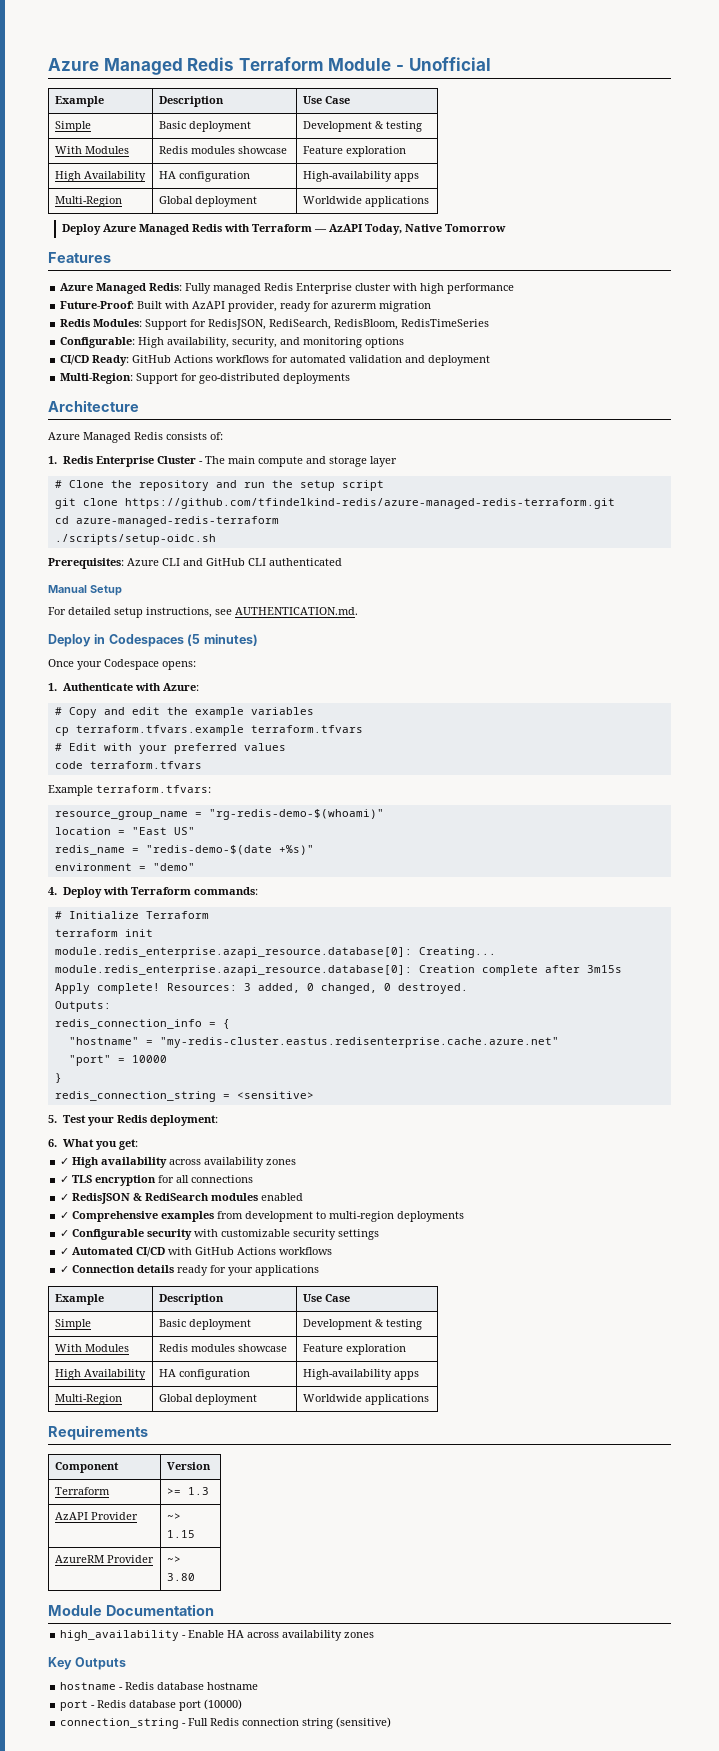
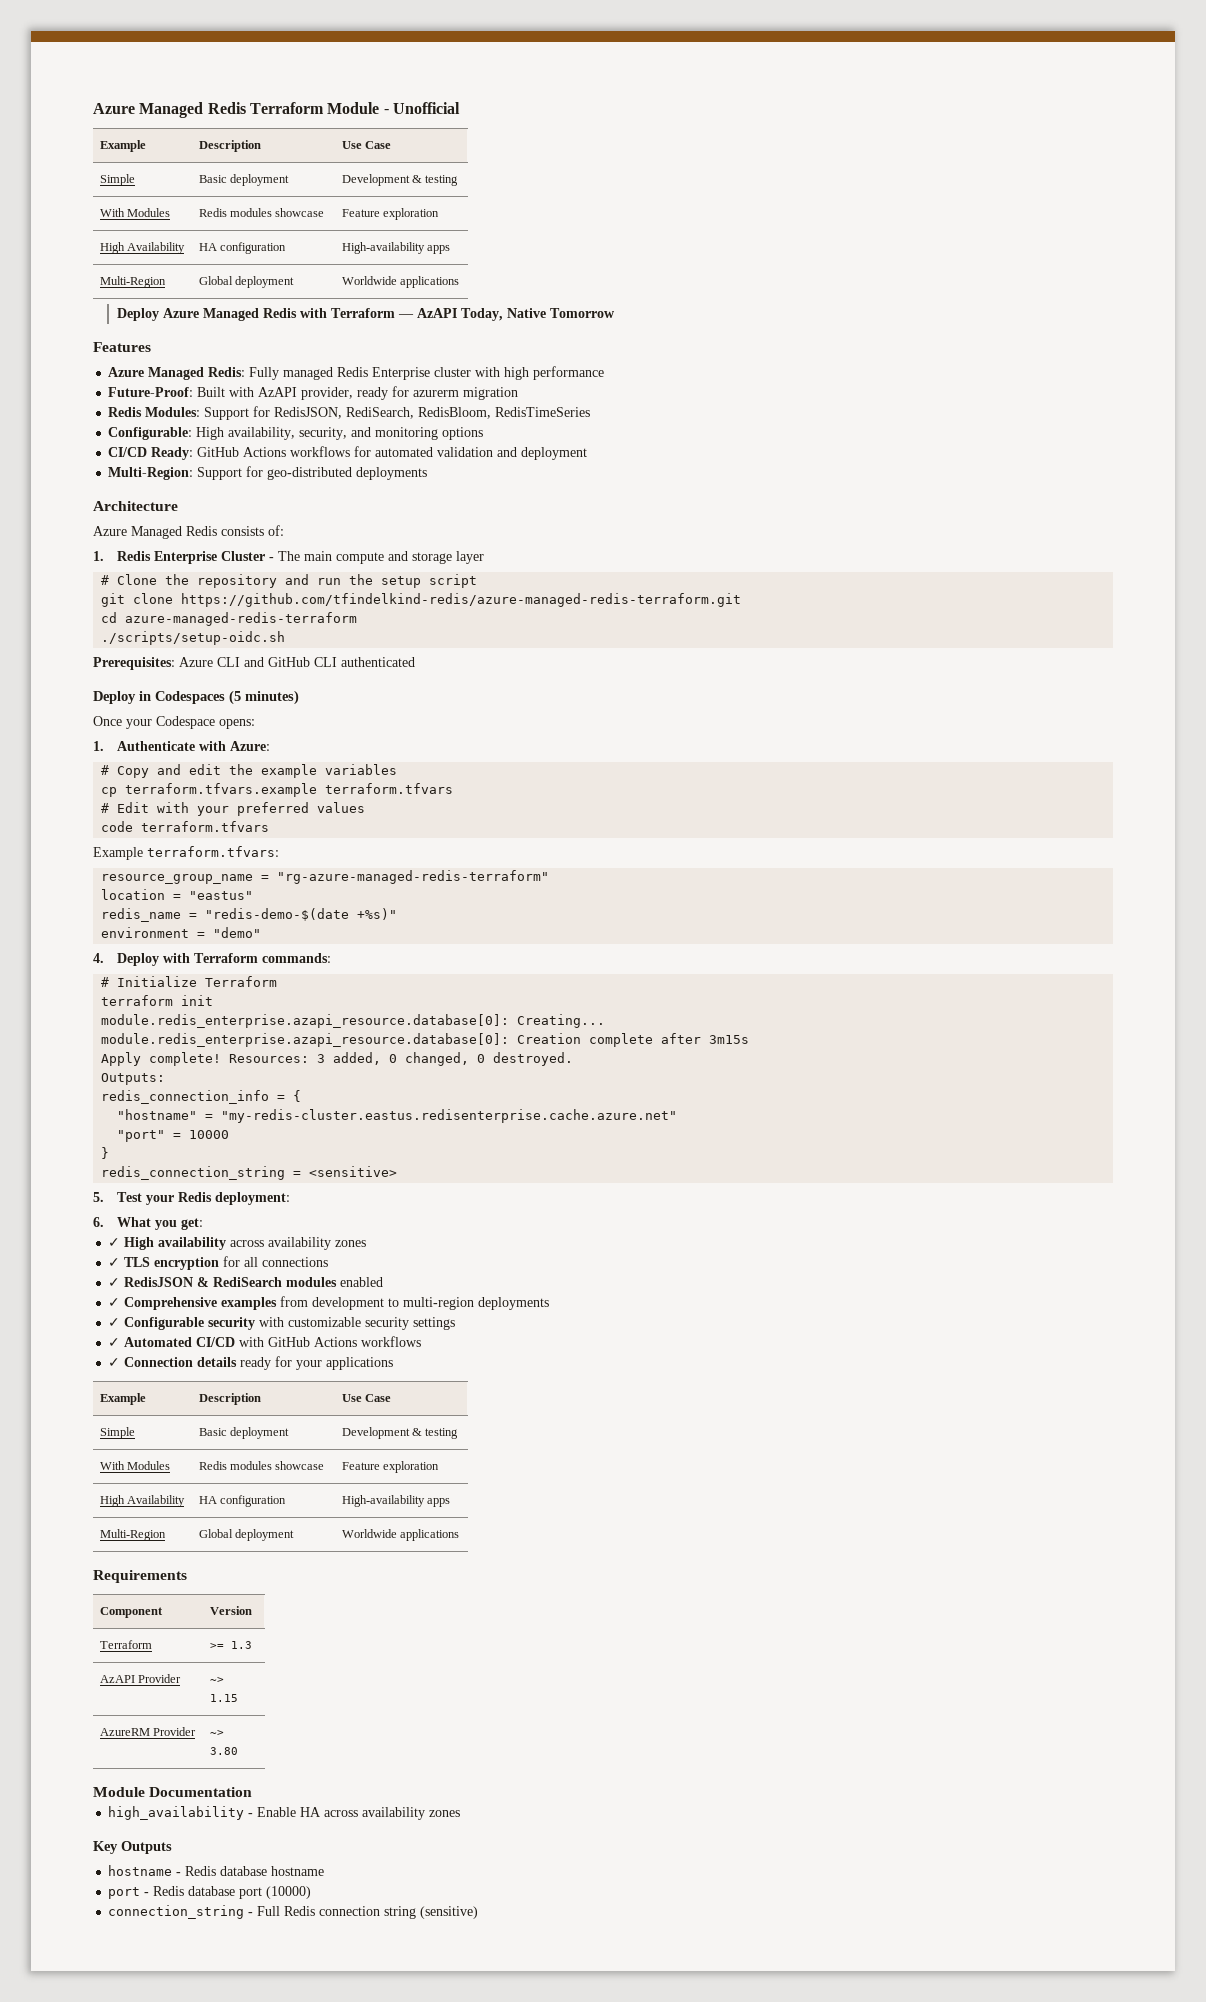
[48,585,122,596] [48,607,358,618] // Manual Setup // For detailed setup instructions, see AUTHENTICATION.md. -> (415, 662) none
[208,809,384,820] "rg-redis-demo-$(whoami)" -> [277,870,550,884] "rg-azure-managed-redis-terraform"
[131,827,195,835] "East US" -> [189,891,254,900] "eastus"

